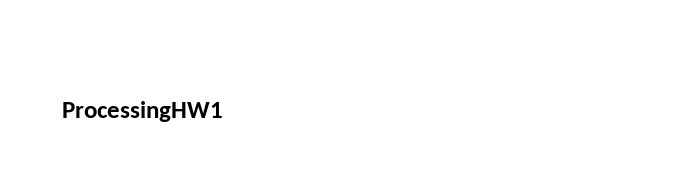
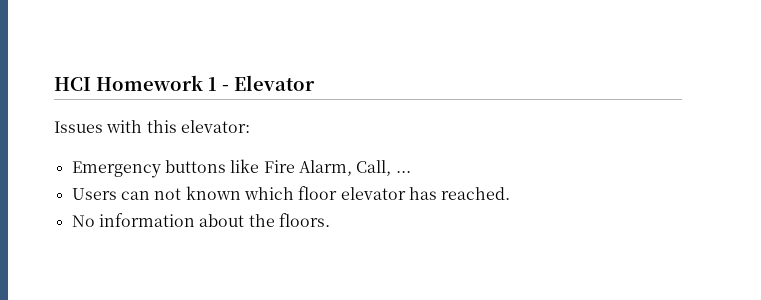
[62,101,223,122] ProcessingHW1 -> [54,75,315,91] [54,120,250,133] [71,159,411,178] [71,186,511,200] [71,213,330,227] HCI Homework 1 - Elevator // Issues with this elevator: // Emergency buttons like Fire Alarm, Call, ... // Users can not known which floor elevator has reached. // No information about the floors.

